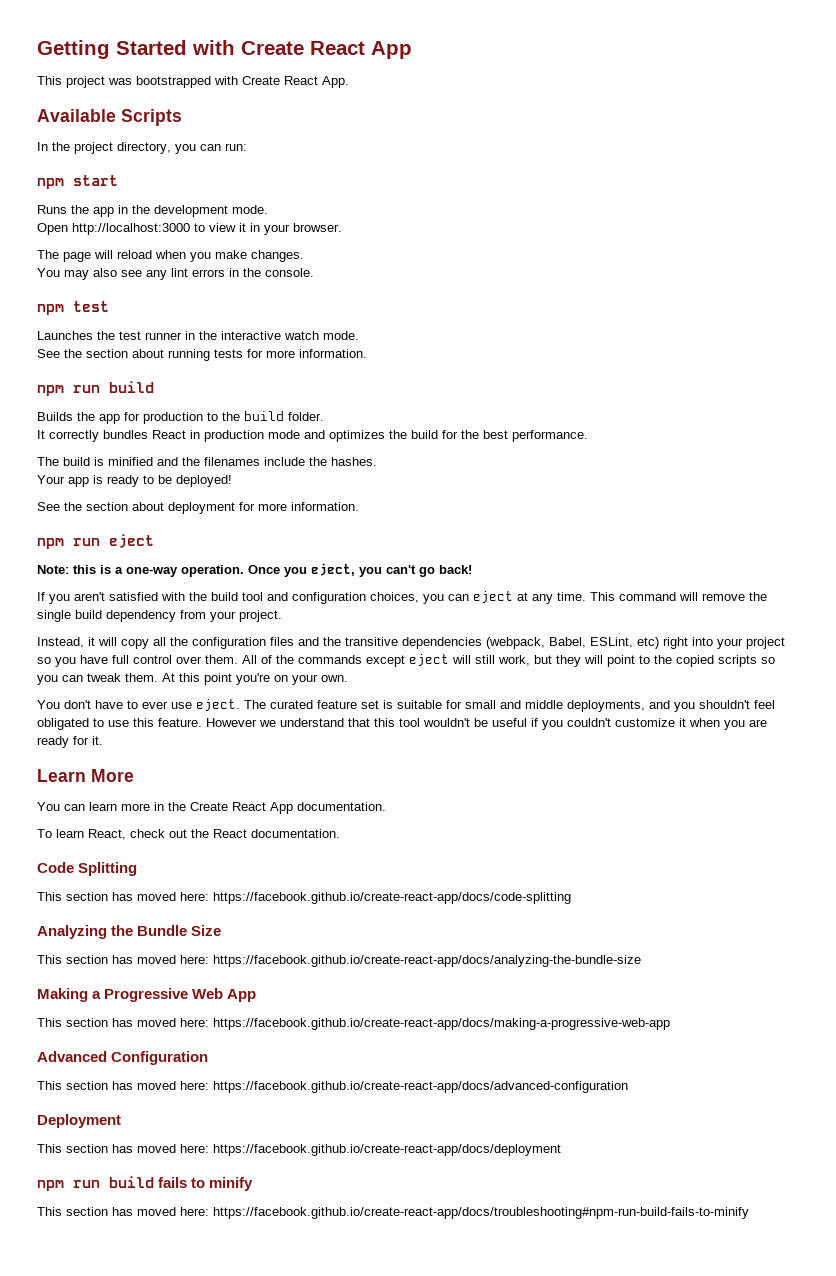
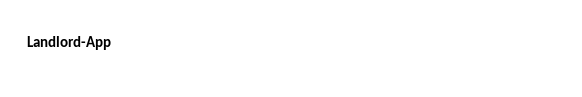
[37,40,412,59] [37,76,349,88] [37,109,182,126] [37,142,247,154] [37,175,118,189] [37,205,268,217] [37,223,342,235] [37,250,304,262] [37,268,314,280] [37,301,109,315] [37,331,359,340] [37,349,367,361] [37,381,154,396] [37,411,324,424] [37,430,588,442] [37,457,377,466] [37,475,232,487] [37,502,359,514] [37,534,154,549] [37,563,472,577] [37,591,767,604] [37,610,282,622] [37,637,785,649] [37,654,775,667] [37,673,348,685] [37,699,775,712] [37,718,767,730] [37,736,103,748] [37,769,134,782] [37,802,386,814] [37,829,340,840] [37,862,138,876] [37,892,571,904] [37,925,222,939] [37,955,641,967] [37,988,257,1002] [37,1018,670,1030] [37,1051,209,1065] [37,1081,628,1093] [37,1114,121,1128] [37,1144,561,1156] [37,1176,254,1191] [37,1207,749,1219] Getting Started with Create React App // This project was bootstrapped with Create React App. // Available Scripts // In the project directory, you can run: // npm start // Runs the app in the development mode. // Open http://localhost:3000 to view it in your browser. // The page will reload when you make changes. // You may also see any lint errors in the console. // npm test // Launches the test runner in the interactive watch mode. // See the section about running tests for more information. // npm run build // Builds the app for production to the build folder. // It correctly bundles React in production mode and optimizes the build for the best performance. // The build is minified and the filenames include the hashes. // Your app is ready to be deployed! // See the section about deployment for more information. // npm run eject // Note: this is a one-way operation. Once you eject, you can't go back! // If you aren't satisfied with the build tool and configuration choices, you can eject at any time. This command will remove the single build dependency from your project. // Instead, it will copy all the configuration files and the transitive dependencies (webpack, Babel, ESLint, etc) right into your project so you have full control over them. All of the commands except eject will still work, but they will point to the copied scripts so you can tweak them. At this point you're on your own. // You don't have to ever use eject. The curated feature set is suitable for small and middle deployments, and you shouldn't feel obligated to use this feature. However we understand that this tool wouldn't be useful if you couldn't customize it when you are ready for it. // Learn More // You can learn more in the Create React App documentation. // To learn React, check out the React documentation. // Code Splitting // This section has moved here: https://facebook.github.io/create-react-app/docs/code-splitting // Analyzing the Bundle Size // This section has moved here: https://facebook.github.io/create-react-app/docs/analyzing-the-bundle-size // Making a Progressive Web App // This section has moved here: https://facebook.github.io/create-react-app/docs/making-a-progressive-web-app // Advanced Configuration // This section has moved here: https://facebook.github.io/create-react-app/docs/advanced-configuration // Deployment // This section has moved here: https://facebook.github.io/create-react-app/docs/deployment // npm run build fails to minify // This section has moved here: https://facebook.github.io/create-react-app/docs/troubleshooting#npm-run-build-fails-to-minify -> [27,36,111,50] Landlord-App

